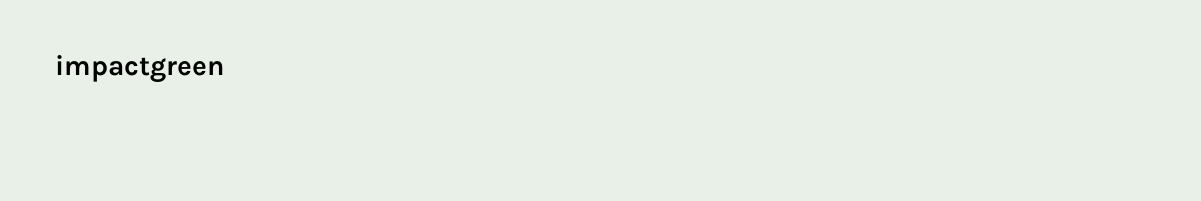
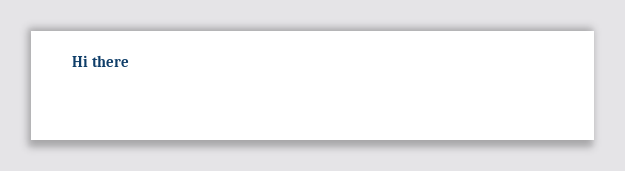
[55,55,224,83] impactgreen -> [72,55,130,67] Hi there

